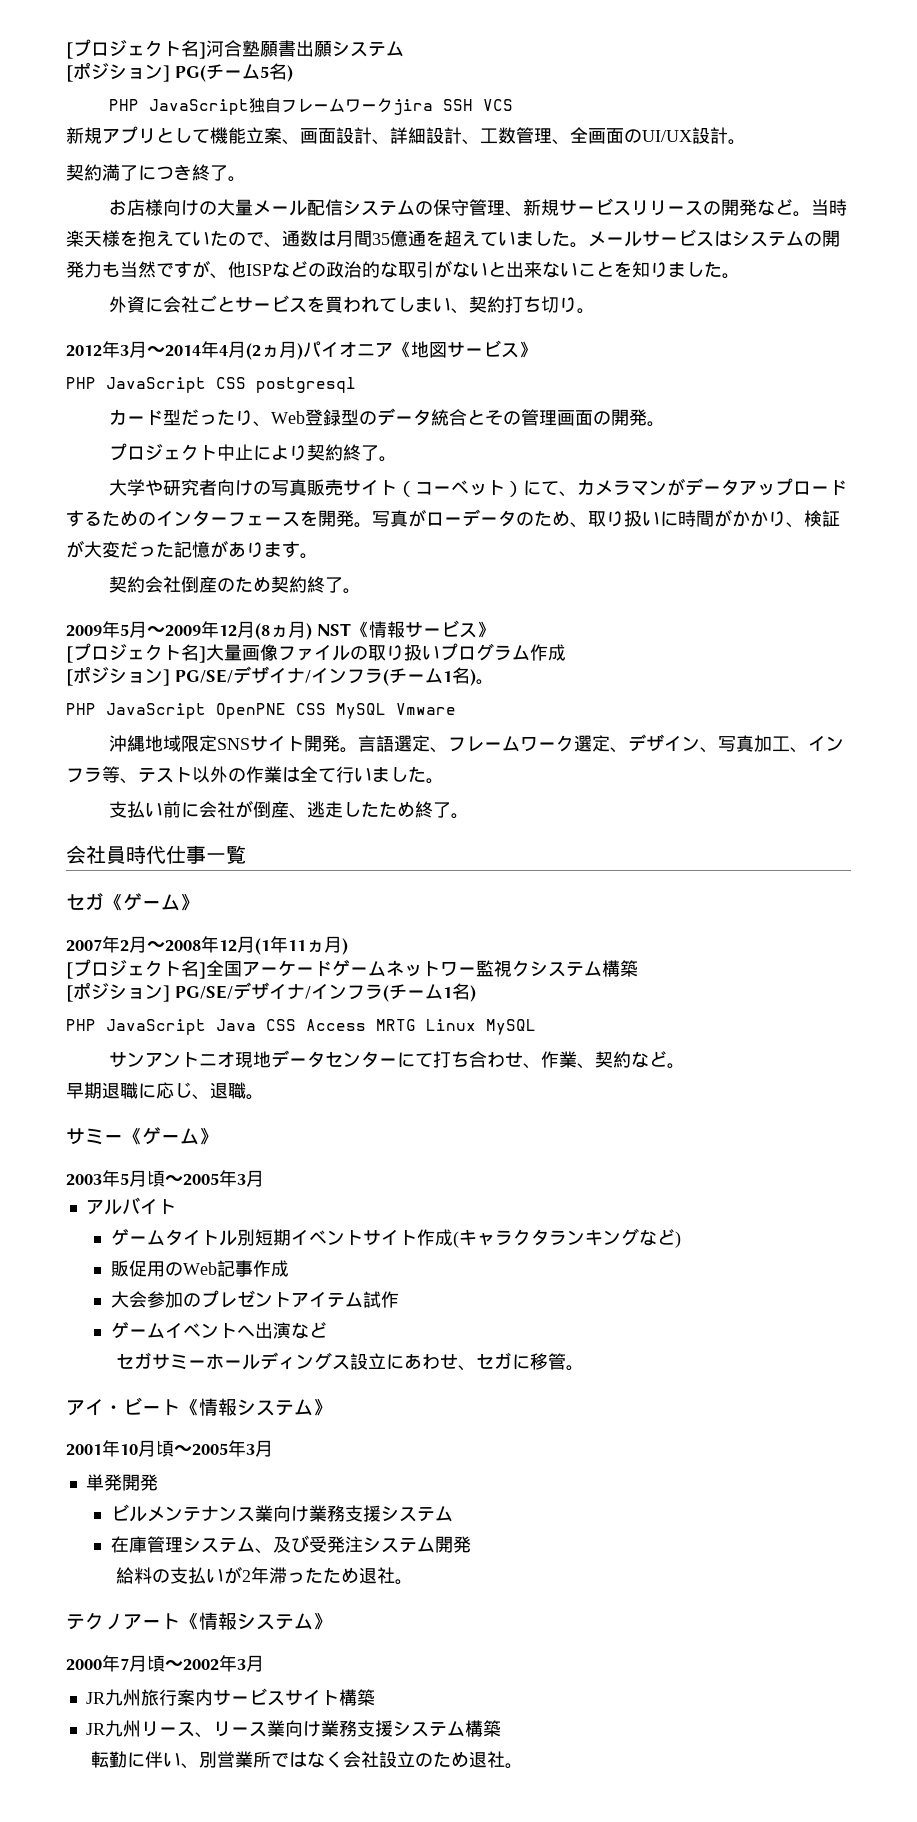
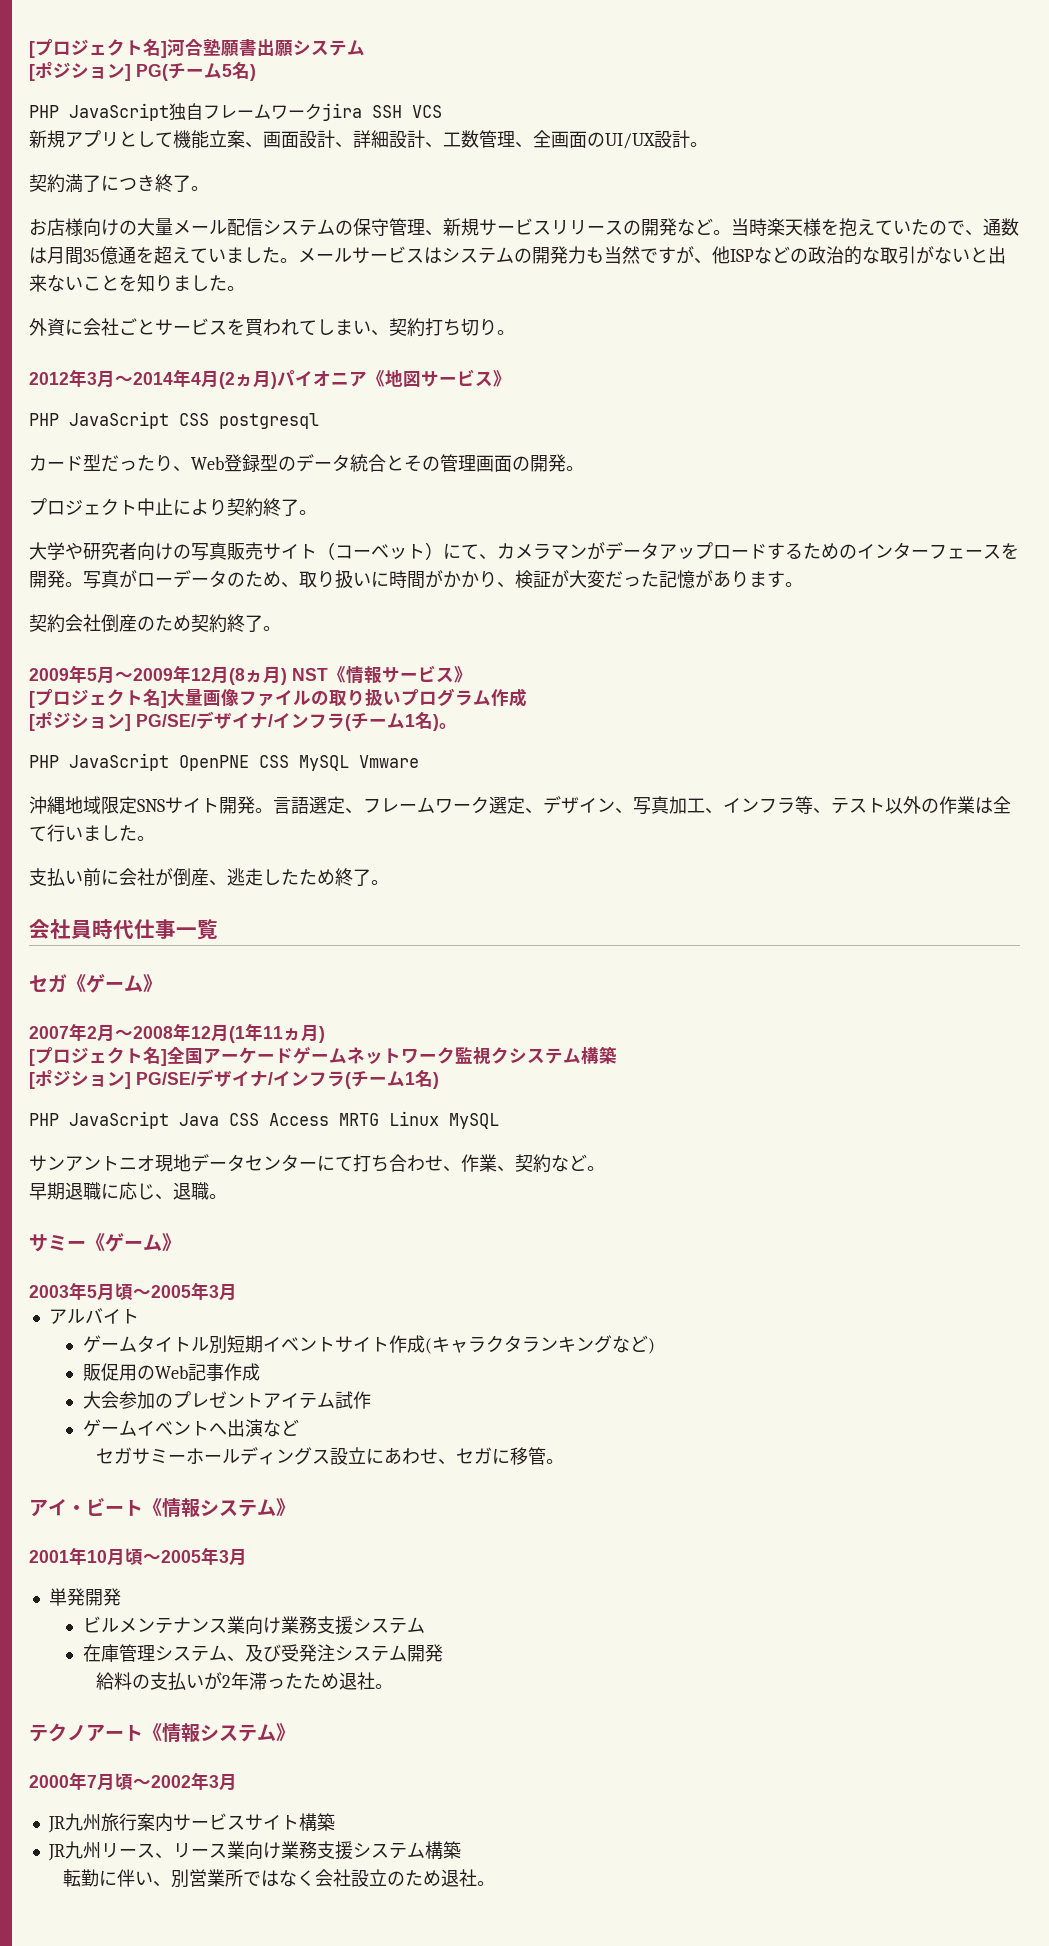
(476, 971) none -> [437,1047,455,1064] ク

